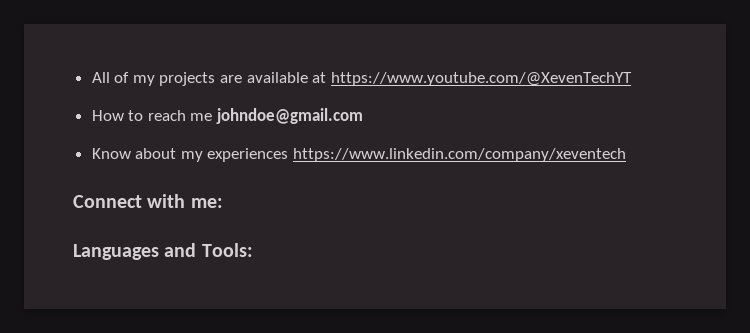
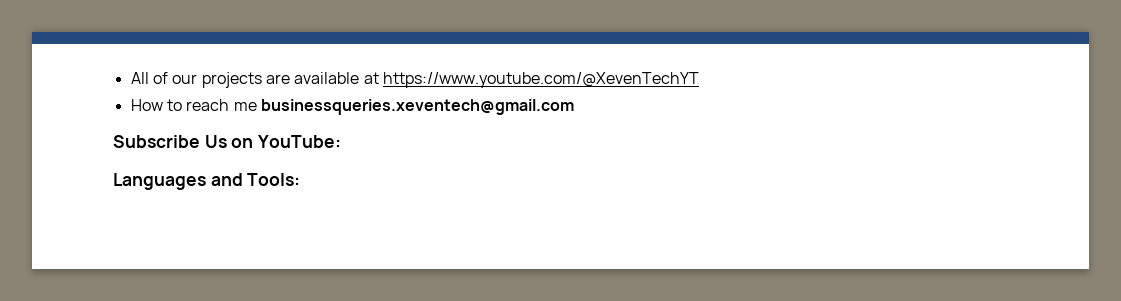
[132,75,155,86] my -> [172,74,198,84] our
[216,108,364,124] [91,148,627,162] [73,194,223,208] johndoe@gmail.com // Know about my experiences https://www.linkedin.com/company/xeventech // Connect with me: -> [260,99,574,115] [113,135,342,148] businessqueries.xeventech@gmail.com // Subscribe Us on YouTube:

